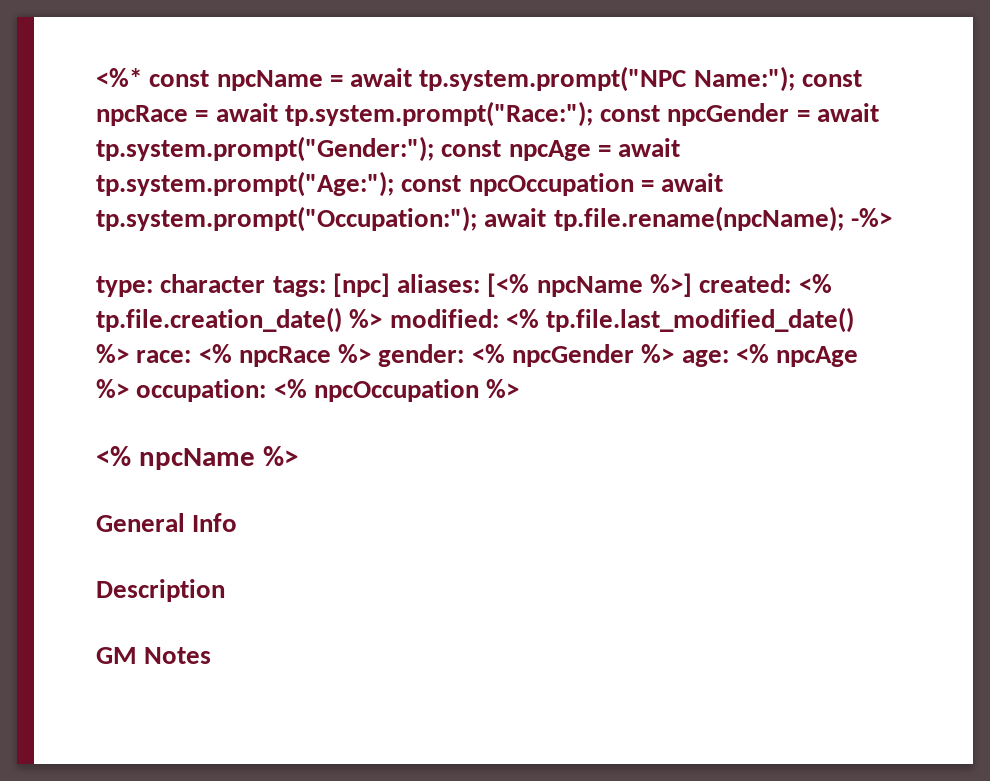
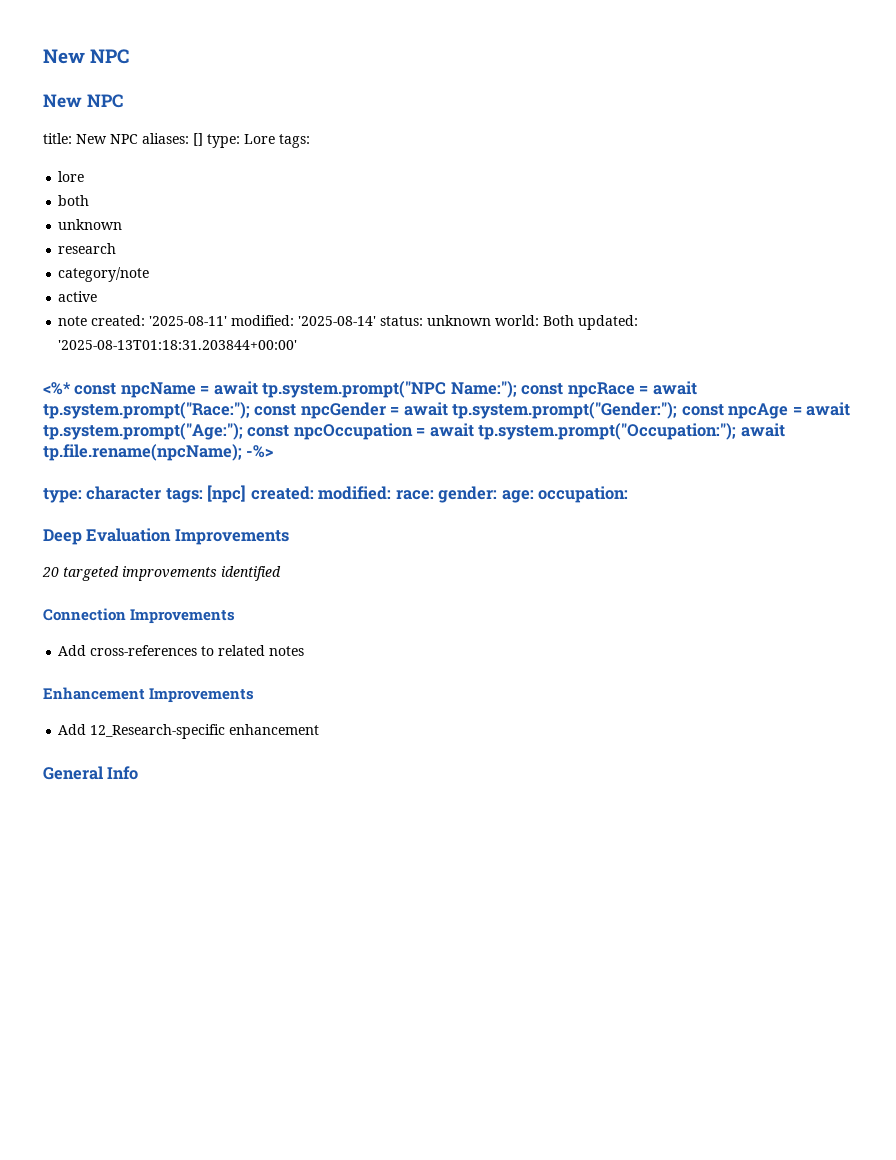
(96, 77) none -> [43,49,130,64] [43,94,123,108] [43,133,310,148] [58,171,85,182] [58,195,90,206] [58,219,123,230] [58,243,117,254] [58,267,150,282] [58,291,98,302] [58,315,639,330] [58,340,298,350] New NPC // New NPC // title: New NPC aliases: [] type: Lore tags: // lore // both // unknown // research // category/note // active // note created: '2025-08-11' modified: '2025-08-14' status: unknown world: Both updated: '2025-08-13T01:18:31.203844+00:00' //
[397,273,832,297] [96,307,855,333] [96,344,859,367] [96,379,520,402] [96,446,298,470] aliases: [<% npcName %>] created: <% tp.file.creation_date() %> modified: <% tp.file.last_modified_date() %> race: <% npcRace %> gender: <% npcGender %> age: <% npcAge %> occupation: <% npcOccupation %> // <% npcName %> -> [250,486,629,503] [43,528,289,545] [42,566,281,581] [43,608,236,624] [58,645,305,656] [43,687,255,703] [58,724,320,739] created: modified: race: gender: age: occupation: // Deep Evaluation Improvements // 20 targeted improvements identified // Connection Improvements // Add cross-references to related notes // Enhancement Improvements // Add 12_Research-specific enhancement
[96,579,225,602] [96,647,212,664] // Description // GM Notes -> (139, 773) none

